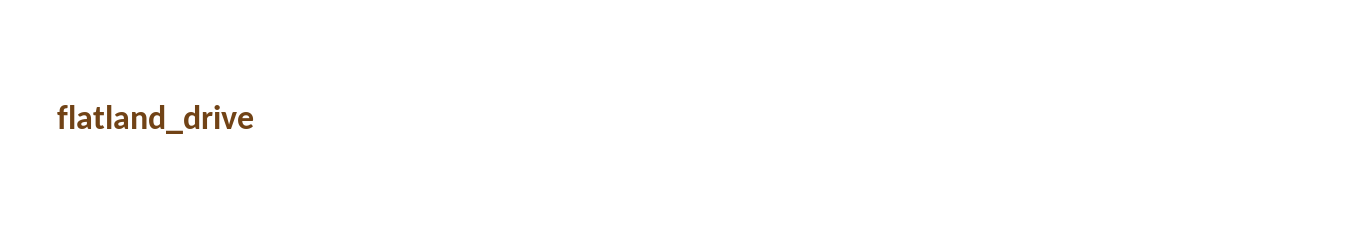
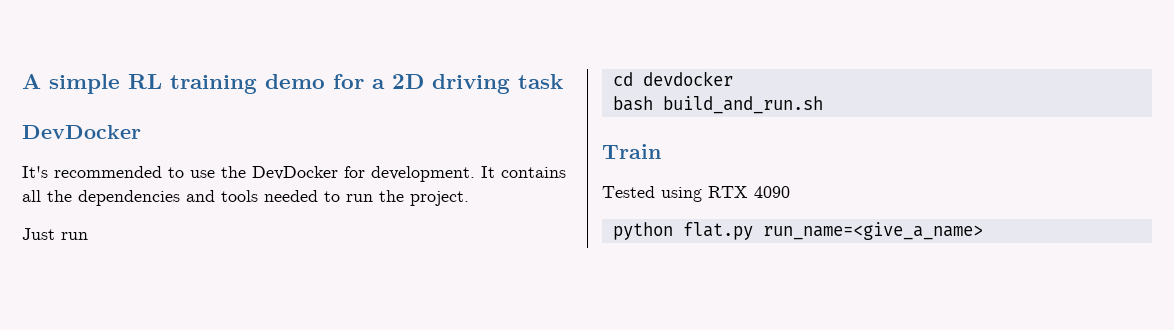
[57,105,254,134] flatland_drive -> [22,74,563,94] [22,125,141,139] [22,166,566,182] [22,190,469,206] [22,228,88,240] [612,71,733,86] [612,96,823,114] [602,144,661,159] [602,186,790,202] [612,222,983,240] A simple RL training demo for a 2D driving task // DevDocker // It's recommended to use the DevDocker for development. It contains all the dependencies and tools needed to run the project. // Just run // cd devdocker // bash build_and_run.sh // Train // Tested using RTX 4090 // python flat.py run_name=<give_a_name>

